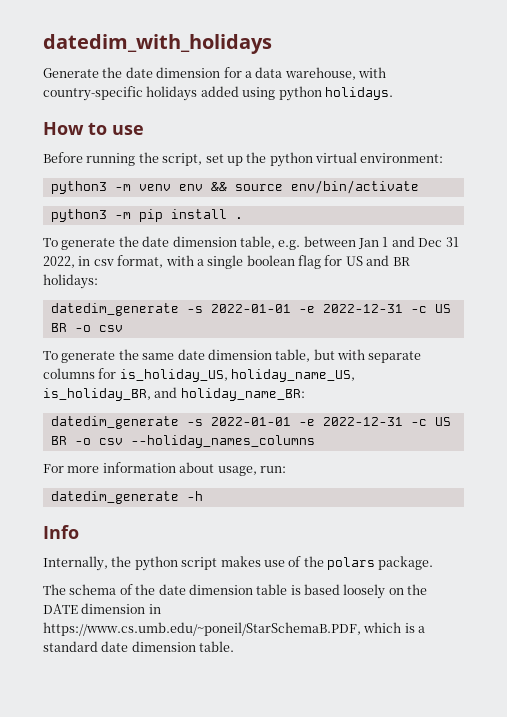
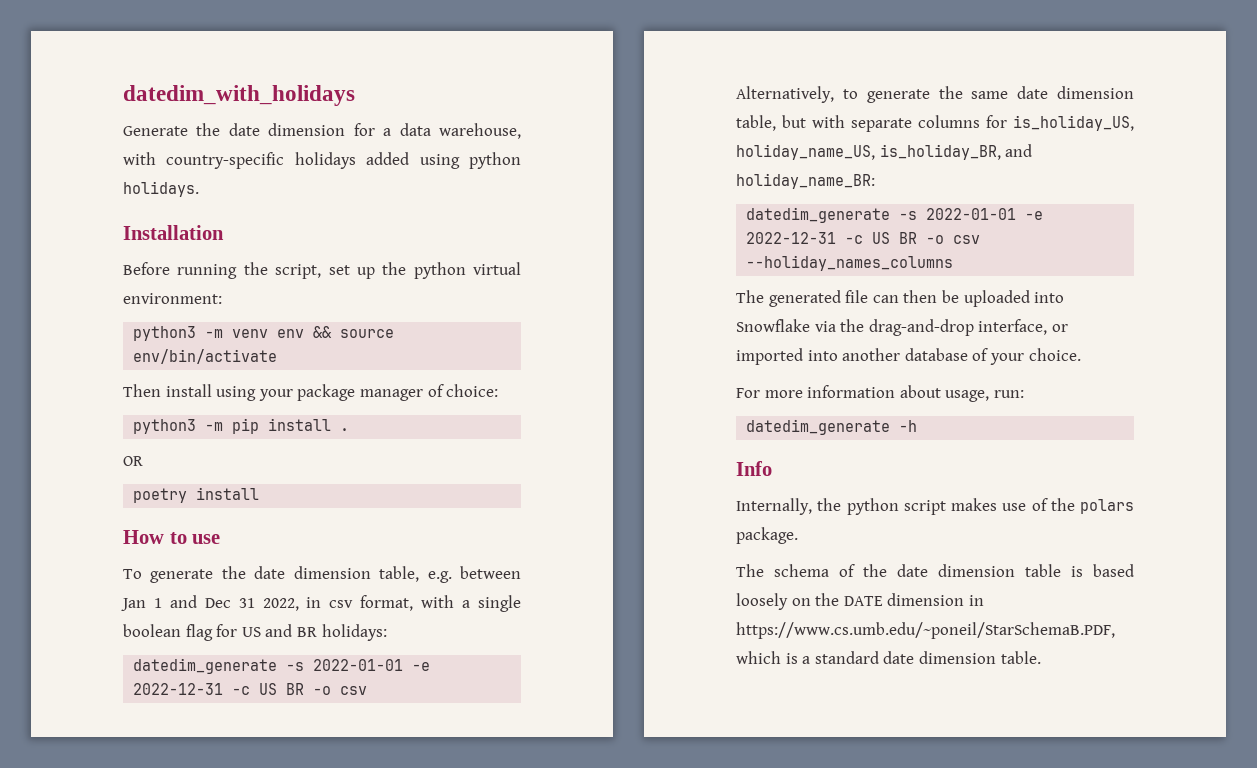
[43,122,144,135] How to use -> [123,225,224,240] Installation
(419, 187) none -> [123,384,499,401] // Then install using your package manager of choice:
(243, 218) none -> [123,456,143,466] [133,487,260,503] [123,530,221,544] // OR // poetry install // How to use
[43,351,58,360] To -> [736,86,858,103] Alternatively, to
(315, 441) none -> [736,290,1065,307] [736,319,1068,336] [736,348,1081,365] // The generated file can then be uploaded into Snowflake via the drag-and-drop interface, or imported into another database of your choice.

